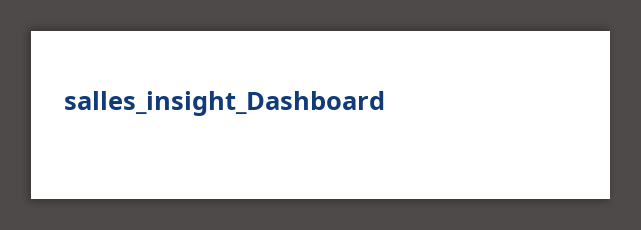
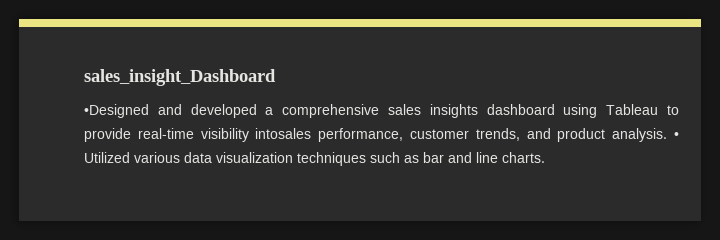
[64,91,385,116] salles_insight_Dashboard -> [84,69,276,86] [84,104,679,118] [84,128,679,142] [84,152,545,166] sales_insight_Dashboard // •Designed and developed a comprehensive sales insights dashboard using Tableau to provide real-time visibility intosales performance, customer trends, and product analysis. • Utilized various data visualization techniques such as bar and line charts.

